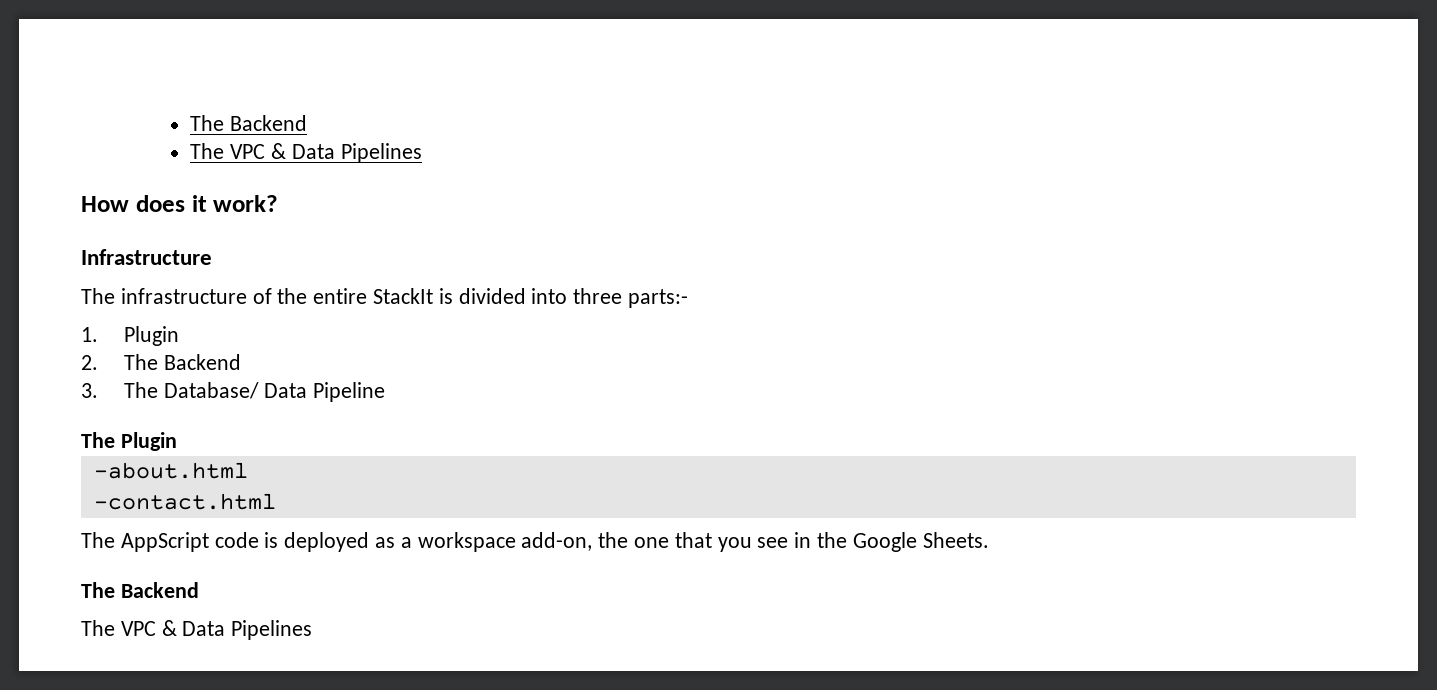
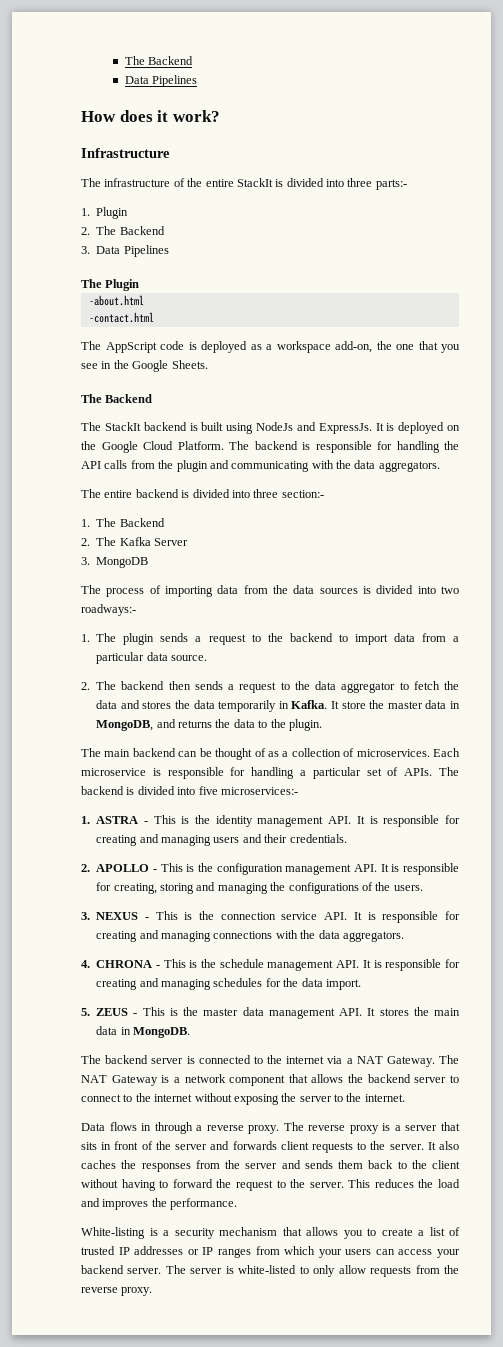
[190,115,308,131] [190,143,286,159] The Backend // The VPC & -> [124,56,194,65] The Backend //
[123,382,386,402] The Database/ Data Pipeline -> [96,245,169,257] Data Pipelines
[120,620,313,640] VPC & Data Pipelines -> [104,422,460,434] [81,441,459,453] [81,460,440,472] [81,489,324,498] [81,518,165,527] [81,537,188,546] [81,557,149,568] [81,585,459,597] [81,604,136,616] [81,633,459,645] [96,652,207,664] [81,681,459,693] [96,700,461,712] [96,719,322,731] [81,748,461,760] [81,767,460,779] [81,786,298,795] [81,815,460,827] [96,834,347,846] [81,863,460,875] [96,882,423,894] [81,911,460,923] [96,930,404,942] [81,959,460,971] [96,978,361,990] [81,1007,461,1019] [96,1026,190,1038] [81,1055,460,1067] [81,1074,459,1086] [81,1093,405,1105] [81,1122,461,1134] [81,1141,460,1153] [81,1160,460,1172] [81,1179,460,1191] [81,1198,238,1210] [81,1227,460,1239] [81,1246,460,1258] [81,1265,459,1277] [81,1287,153,1296] StackIt backend is built using NodeJs and ExpressJs. It is deployed on the Google Cloud Platform. The backend is responsible for handling the API calls from the plugin and communicating with the data aggregators. // The entire backend is divided into three section:- // 1. The Backend // 2. The Kafka Server // 3. MongoDB // The process of importing data from the data sources is divided into two roadways:- // 1. The plugin sends a request to the backend to import data from a particular data source. // 2. The backend then sends a request to the data aggregator to fetch the data and stores the data temporarily in Kafka. It store the master data in MongoDB, and returns the data to the plugin. // The main backend can be thought of as a collection of microservices. Each microservice is responsible for handling a particular set of APIs. The backend is divided into five microservices:- // 1. ASTRA - This is the identity management API. It is responsible for creating and managing users and their credentials. // 2. APOLLO - This is the configuration management API. It is responsible for creating, storing and managing the configurations of the users. // 3. NEXUS - This is the connection service API. It is responsible for creating and managing connections with the data aggregators. // 4. CHRONA - This is the schedule management API. It is responsible for creating and managing schedules for the data import. // 5. ZEUS - This is the master data management API. It stores the main data in MongoDB. // The backend server is connected to the internet via a NAT Gateway. The NAT Gateway is a network component that allows the backend server to connect to the internet without exposing the server to the internet. // Data flows in through a reverse proxy. The reverse proxy is a server that sits in front of the server and forwards client requests to the server. It also caches the responses from the server and sends them back to the client without having to forward the request to the server. This reduces the load and improves the performance. // White-listing is a security mechanism that allows you to create a list of trusted IP addresses or IP ranges from which your users can access your backend server. The server is white-listed to only allow requests from the reverse proxy.

